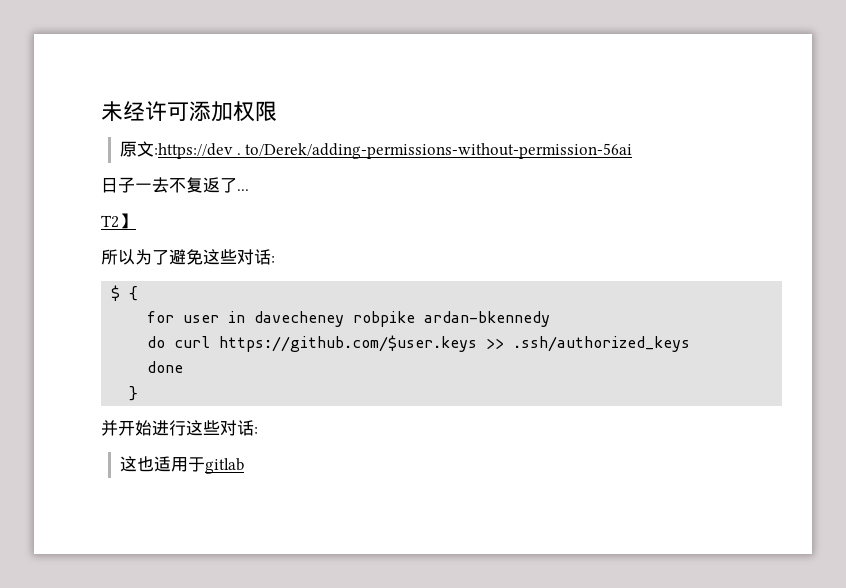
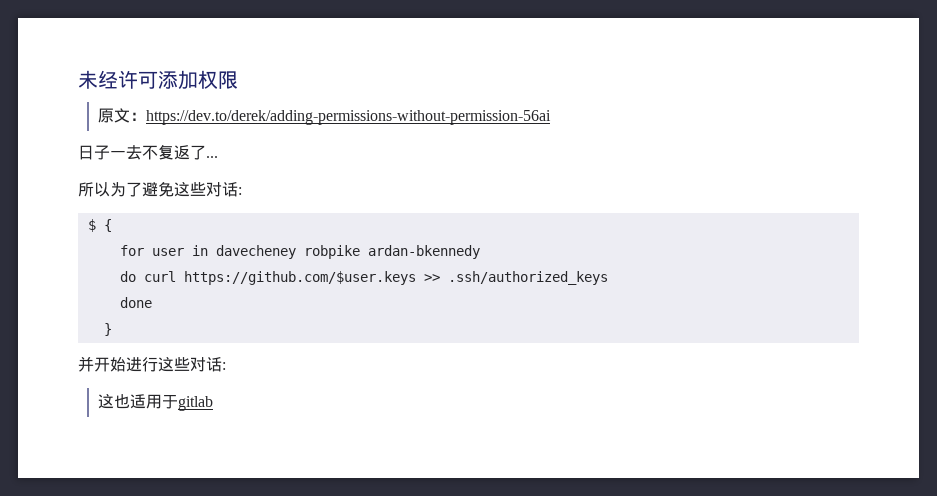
[154,143,633,159] :https://dev . to/Derek/adding-permissions-without-permission-56ai -> [129,110,551,125] ：https://dev.to/derek/adding-permissions-without-permission-56ai
[101,213,136,229] // T2】 -> (218, 157) none

